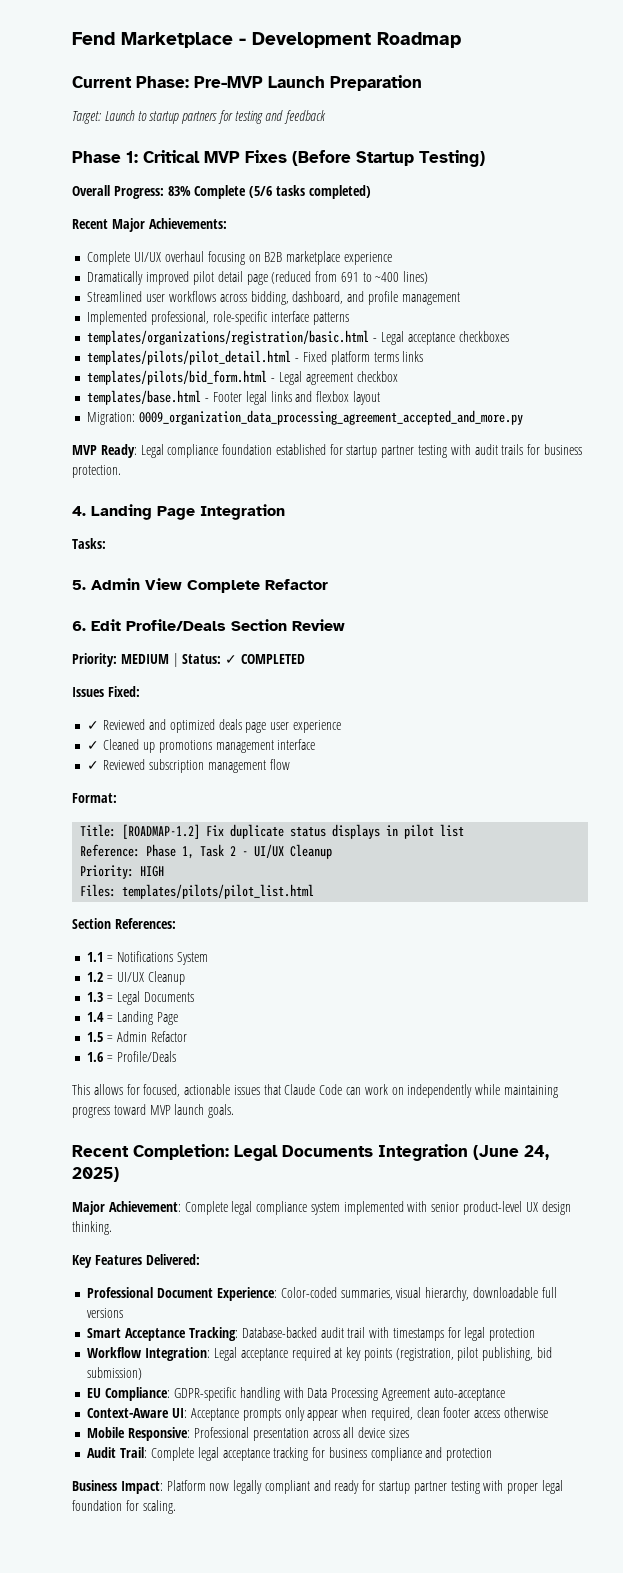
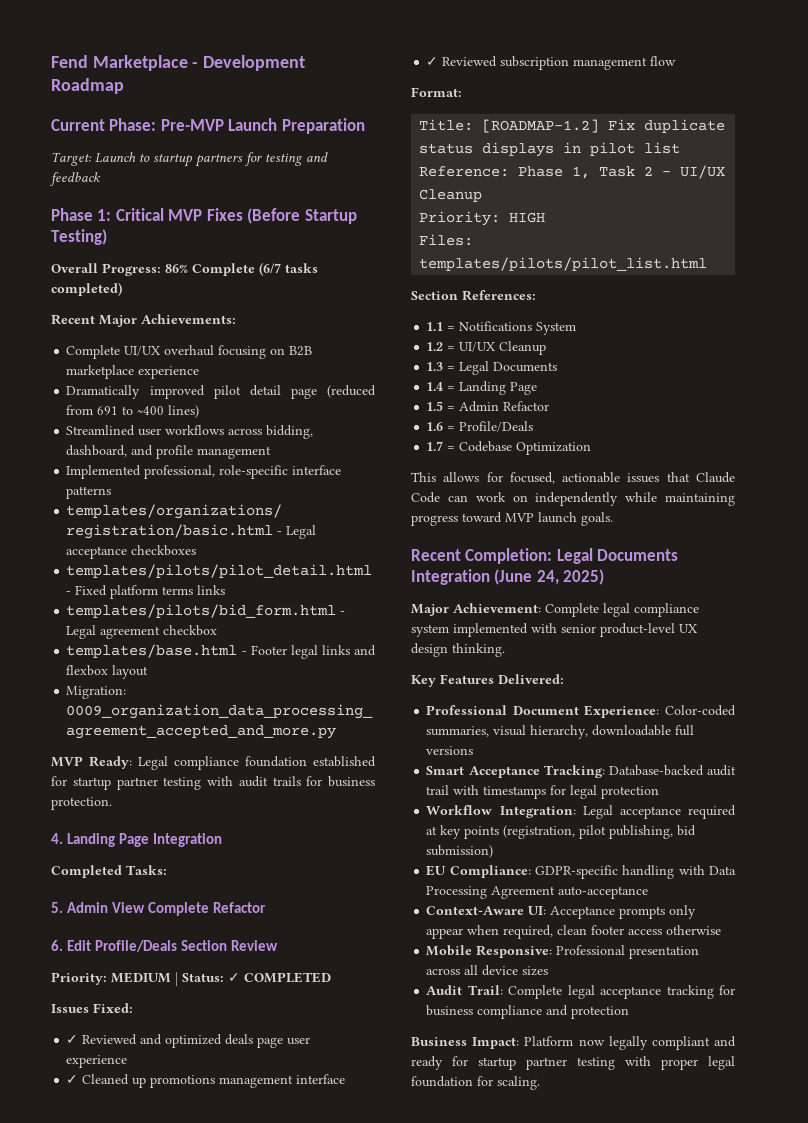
[167,185,273,199] 83% Complete (5/6 -> [165,262,281,276] 86% Complete (6/7
(285, 512) none -> [51,865,122,878] Completed
(176, 1056) none -> [426,441,592,455] // 1.7 = Codebase Optimization

